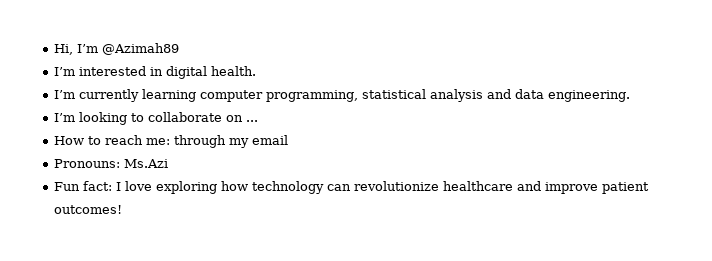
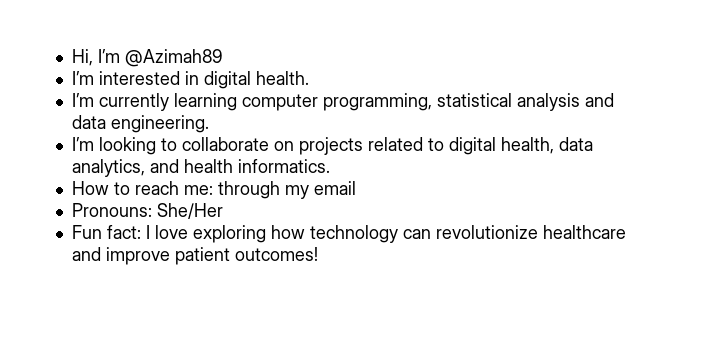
[246,120,259,122] ... -> [298,137,593,155] [71,159,330,177] projects related to digital health, data analytics, and health informatics.
[124,159,169,168] Ms.Azi -> [156,203,223,219] She/Her

